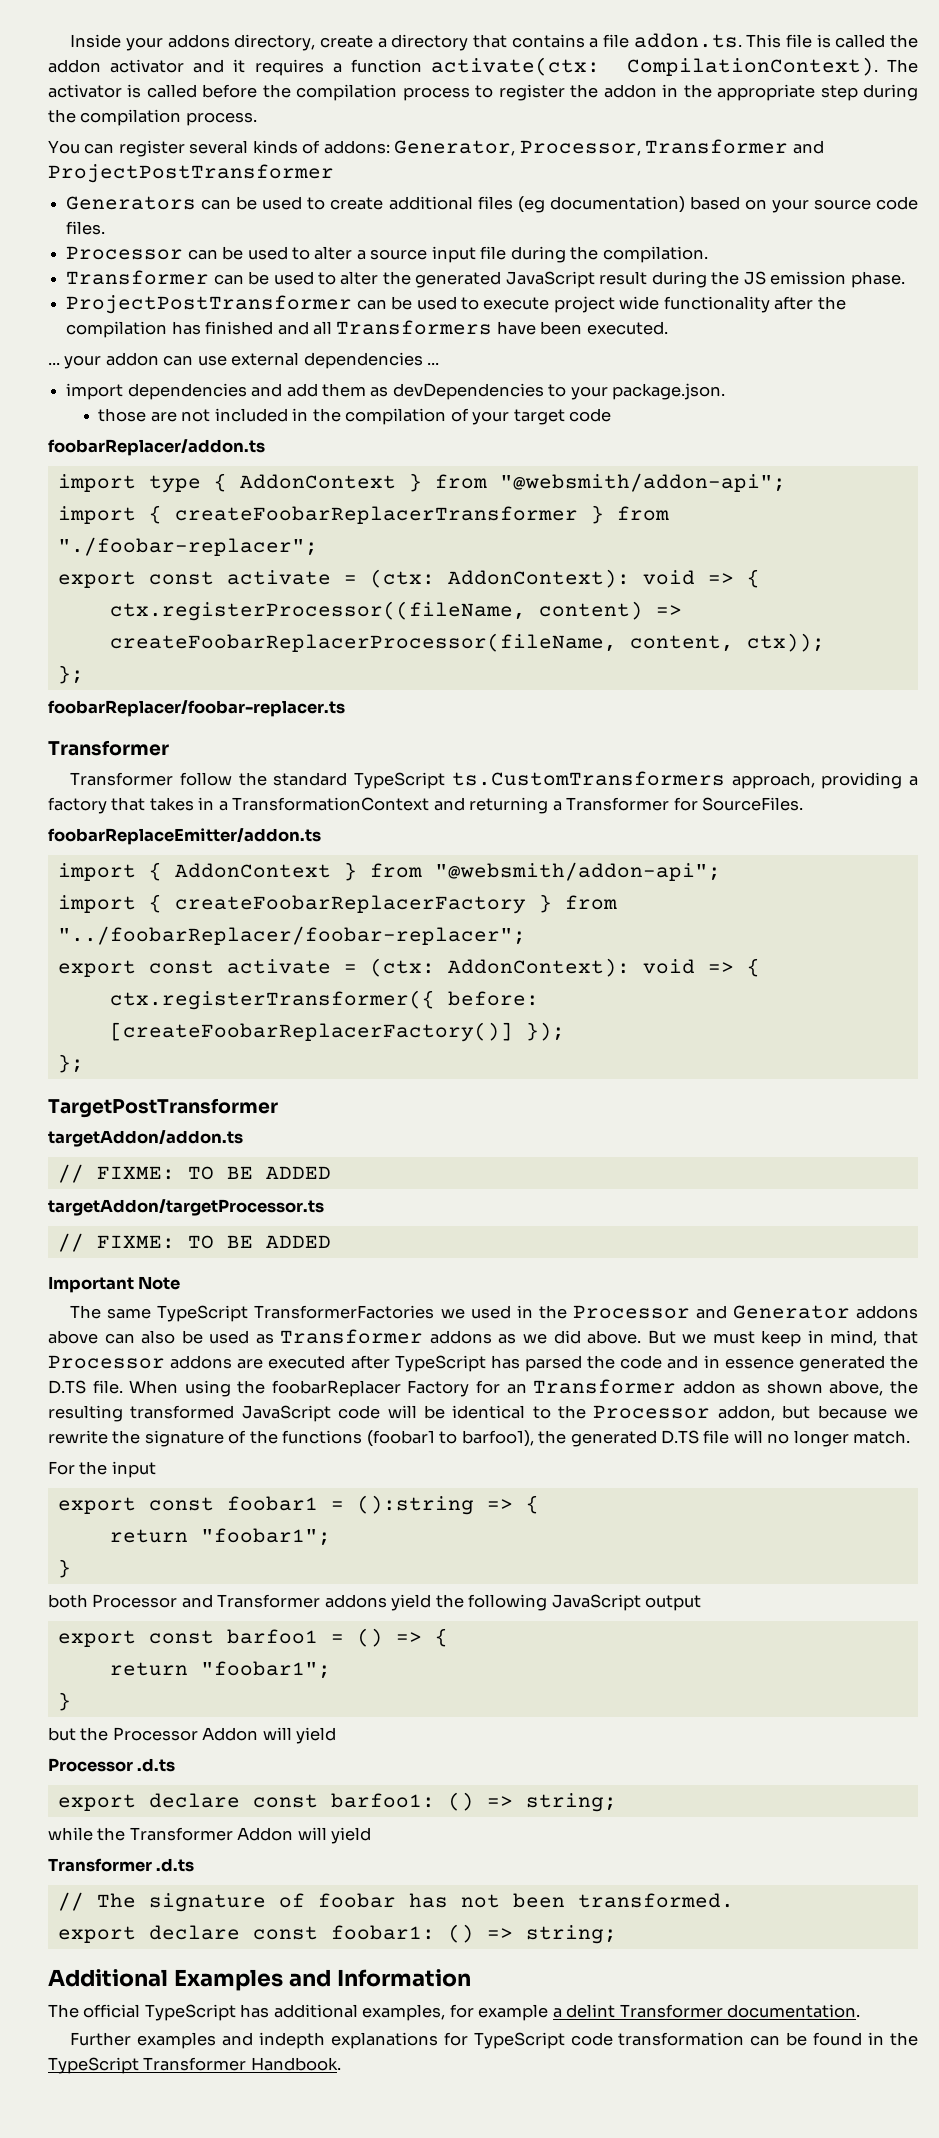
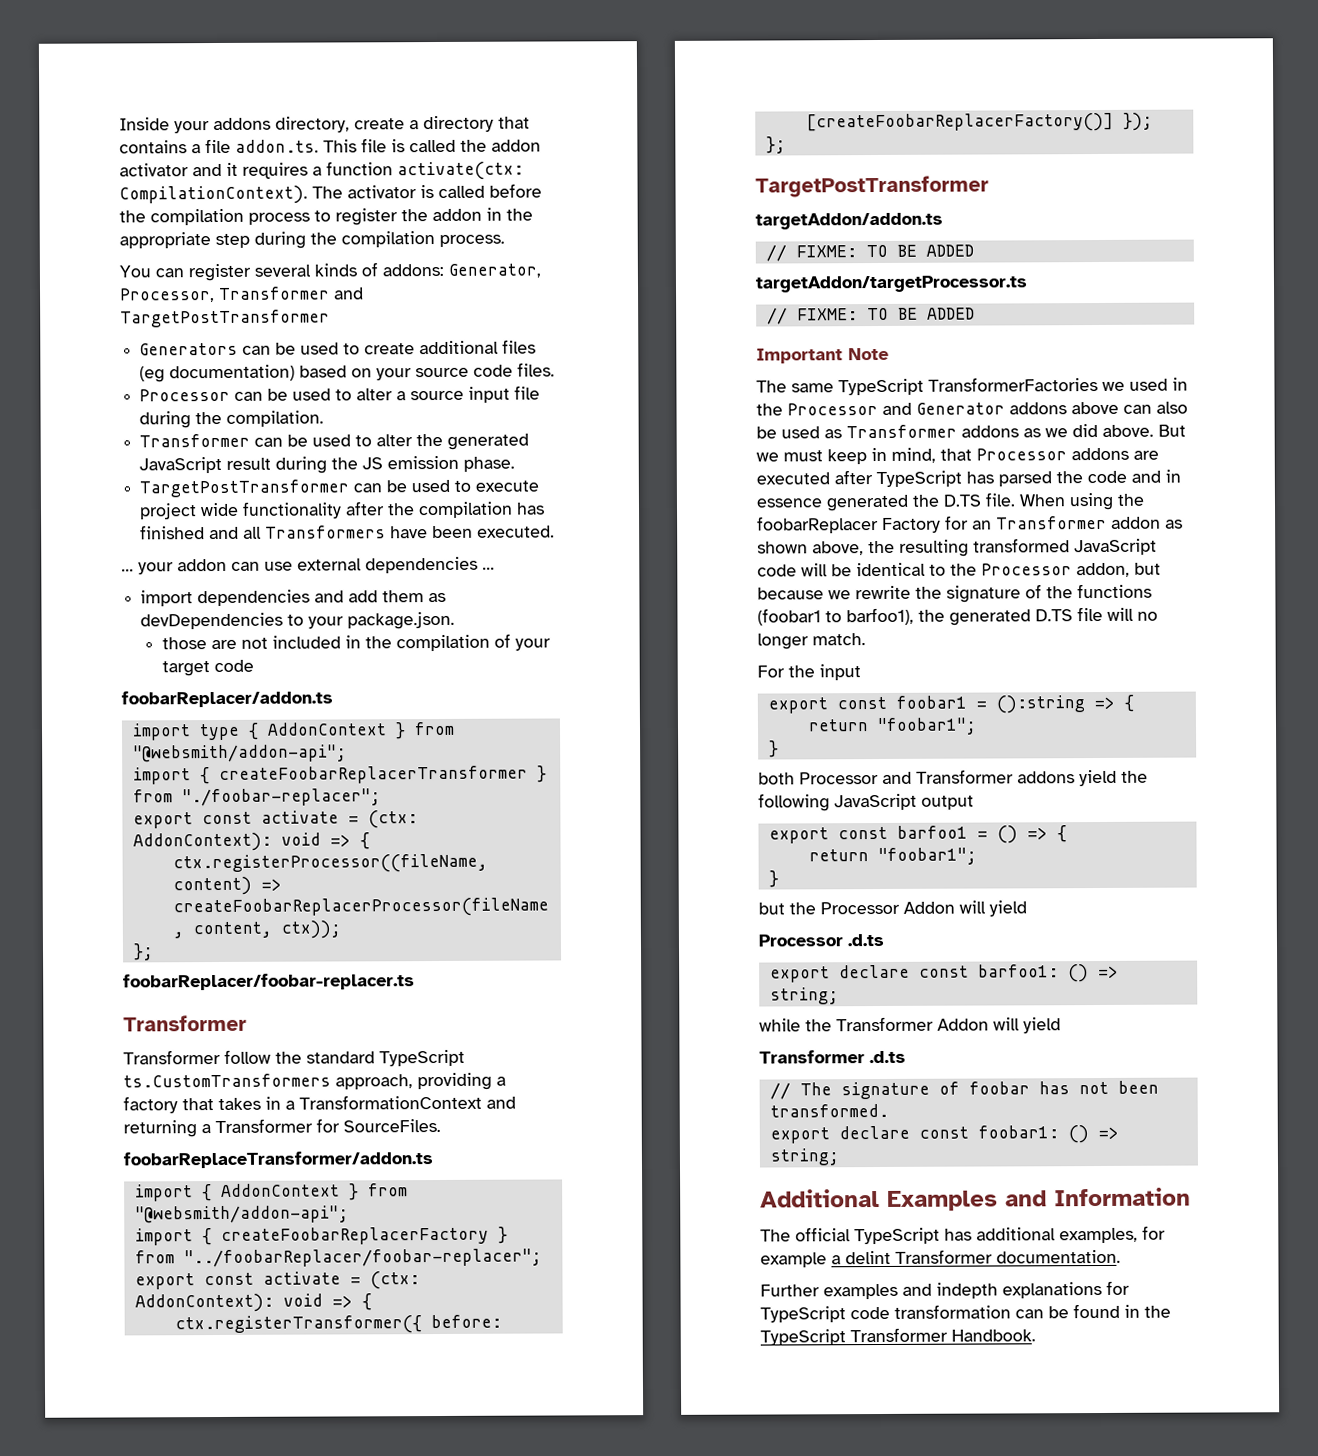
[48,164,334,183] ProjectPostTransformer -> [120,309,330,328] TargetPostTransformer
[66,295,353,314] ProjectPostTransformer -> [139,479,350,498] TargetPostTransformer
[48,828,321,845] foobarReplaceEmitter/addon.ts -> [123,1151,433,1169] foobarReplaceTransformer/addon.ts

